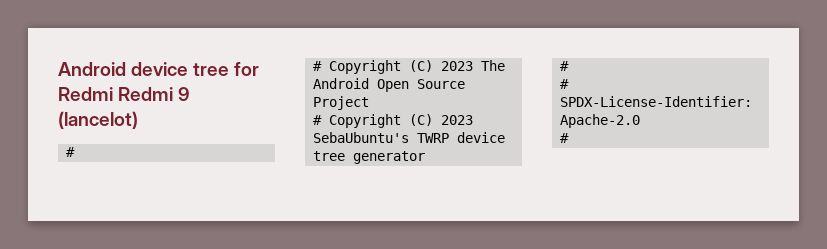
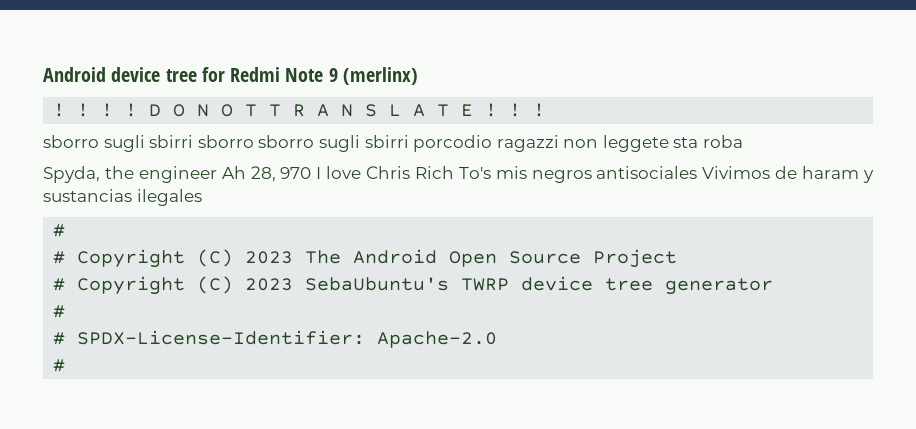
[118,87,191,101] [58,111,138,129] Redmi 9 (lancelot) -> [285,67,418,85] [53,103,546,117] [43,135,744,152] [43,166,874,183] [43,189,202,206] Note 9 (merlinx) // ! ! ! ! D O N O T T R A N S L A T E ! ! ! // sborro sugli sbirri sborro sborro sugli sbirri porcodio ragazzi non leggete sta roba // Spyda, the engineer Ah 28, 970 I love Chris Rich To's mis negros antisociales Vivimos de haram y sustancias ilegales

